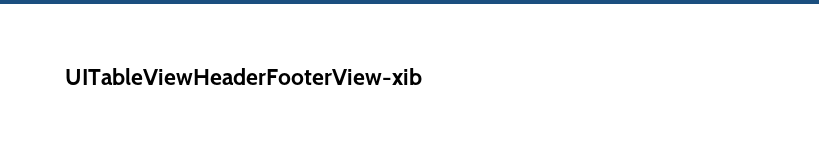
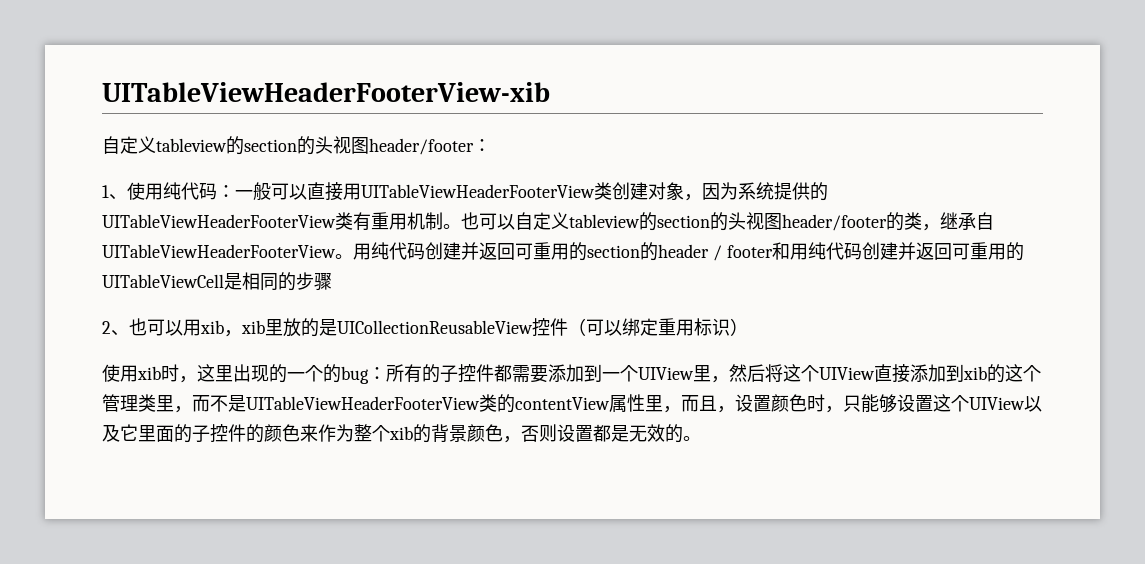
(422, 76) none -> [102,136,491,155] [102,182,828,201] [102,212,994,231] [102,242,1024,261] [102,272,332,291] [102,318,748,337] [102,364,1041,384] [102,394,1042,413] [102,424,701,443] // 自定义tableview的section的头视图header/footer： // 1、使用纯代码：一般可以直接用UITableViewHeaderFooterView类创建对象，因为系统提供的UITableViewHeaderFooterView类有重用机制。也可以自定义tableview的section的头视图header/footer的类，继承自UITableViewHeaderFooterView。用纯代码创建并返回可重用的section的header / footer和用纯代码创建并返回可重用的UITableViewCell是相同的步骤 // 2、也可以用xib，xib里放的是UICollectionReusableView控件（可以绑定重用标识） // 使用xib时，这里出现的一个的bug：所有的子控件都需要添加到一个UIView里，然后将这个UIView直接添加到xib的这个管理类里，而不是UITableViewHeaderFooterView类的contentView属性里，而且，设置颜色时，只能够设置这个UIView以及它里面的子控件的颜色来作为整个xib的背景颜色，否则设置都是无效的。

